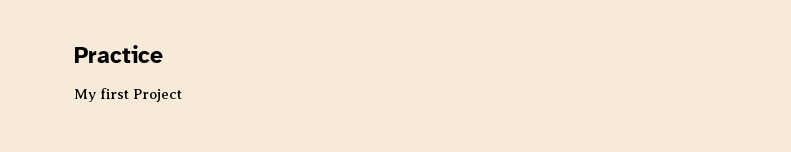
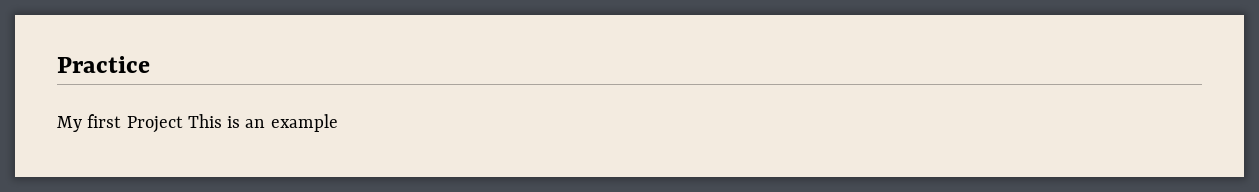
(182, 95) none -> [187,114,338,132] This is an example

